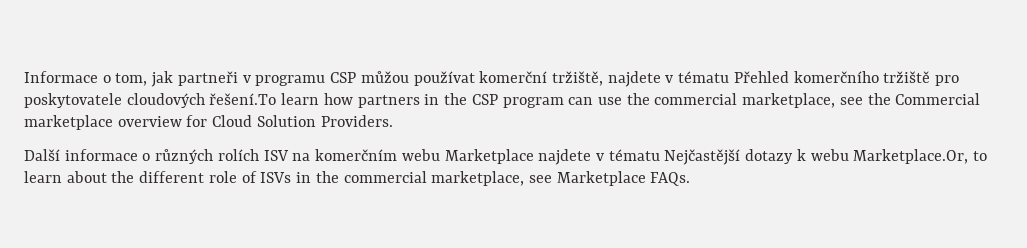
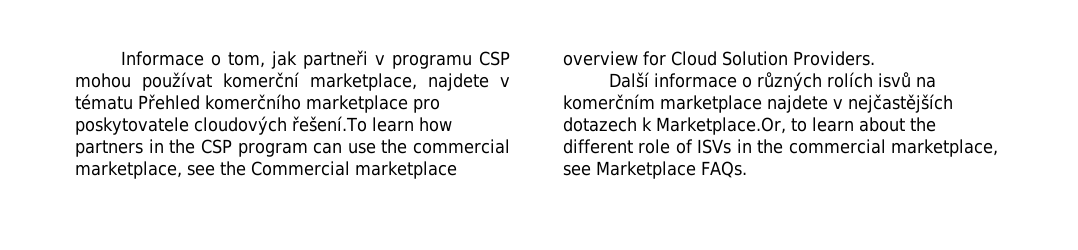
[360,71,409,83] můžou -> [75,73,131,88] mohou
[551,71,603,86] tržiště, -> [310,73,417,91] marketplace,
[883,71,931,83] tržiště -> [306,95,408,113] marketplace
[263,150,289,161] ISV -> [878,72,912,88] isvů
[401,149,849,165] webu Marketplace najdete v tématu Nejčastější dotazy k webu -> [660,94,953,113] [563,117,652,132] marketplace najdete v nejčastějších dotazech k

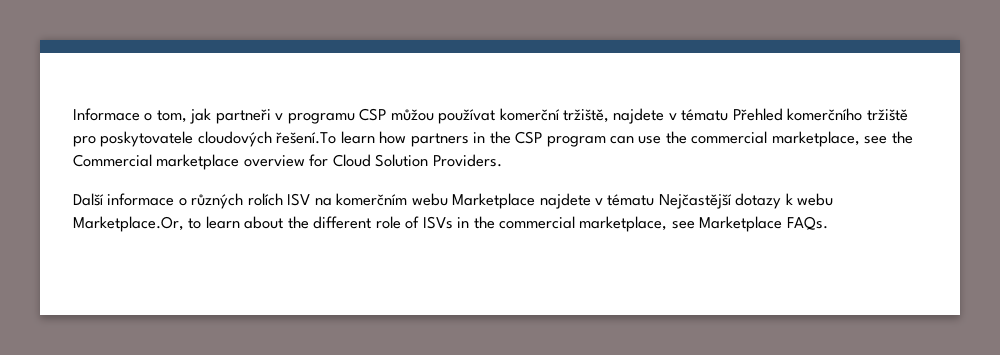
[75,73,131,88] mohou -> [390,109,434,121] můžou
[310,73,417,91] marketplace, -> [563,109,610,123] tržiště,
[306,95,408,113] marketplace -> [866,109,908,121] tržiště
[878,72,912,88] isvů -> [287,193,311,206] ISV
[660,94,953,113] [563,117,652,132] marketplace najdete v nejčastějších dotazech k -> [411,193,834,209] webu Marketplace najdete v tématu Nejčastější dotazy k webu

